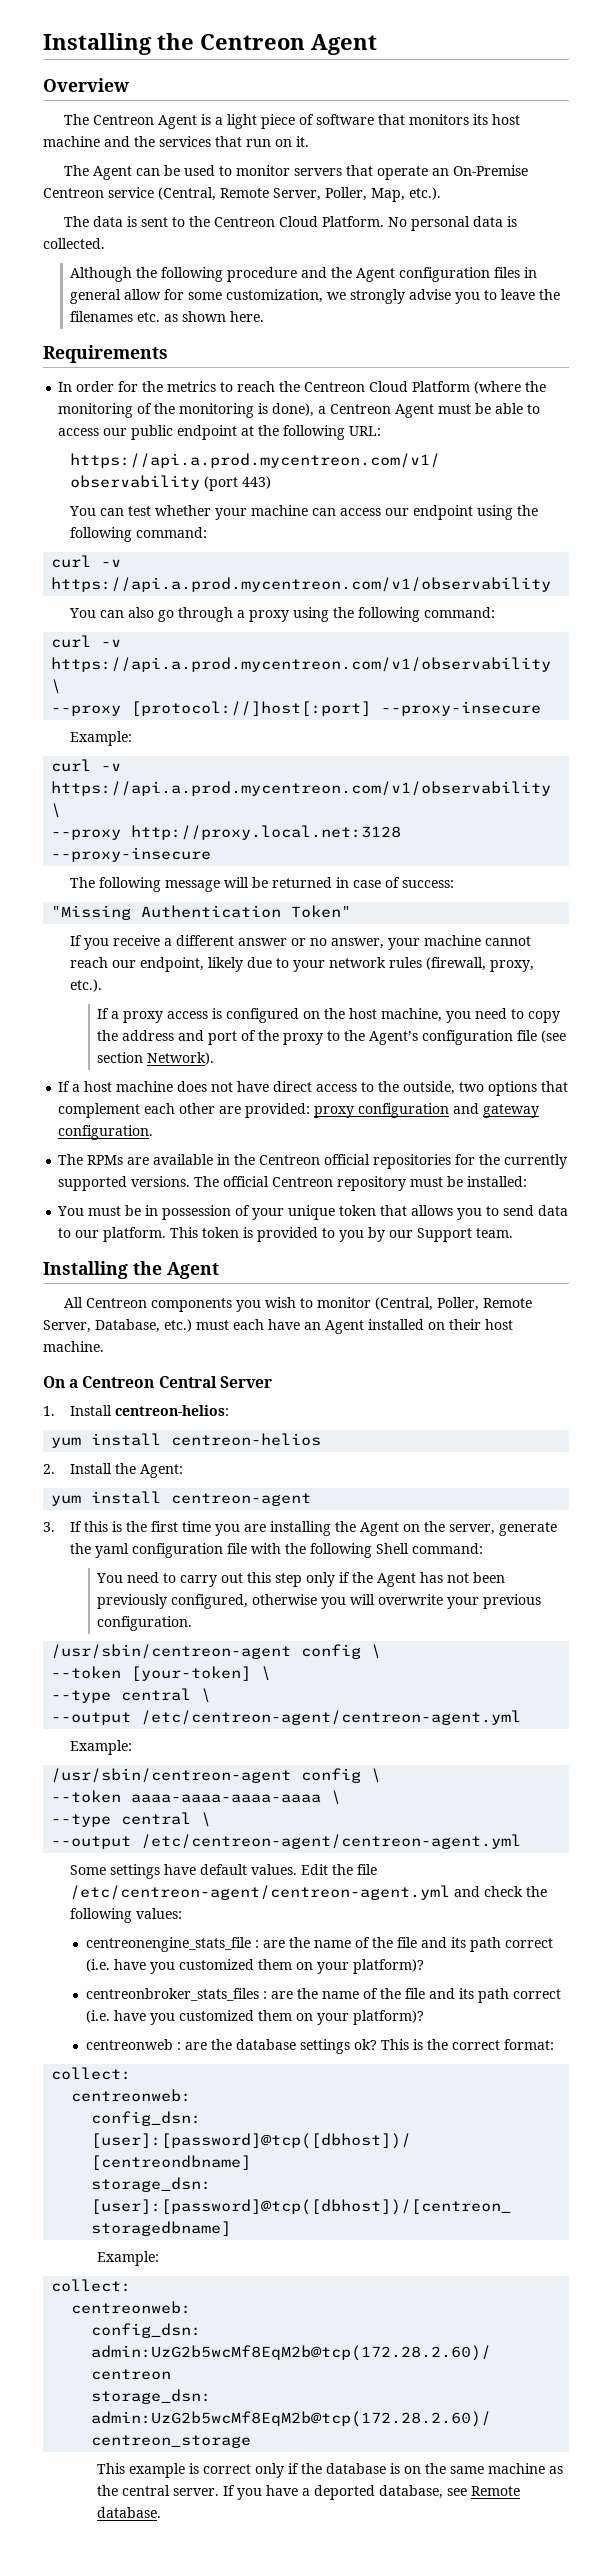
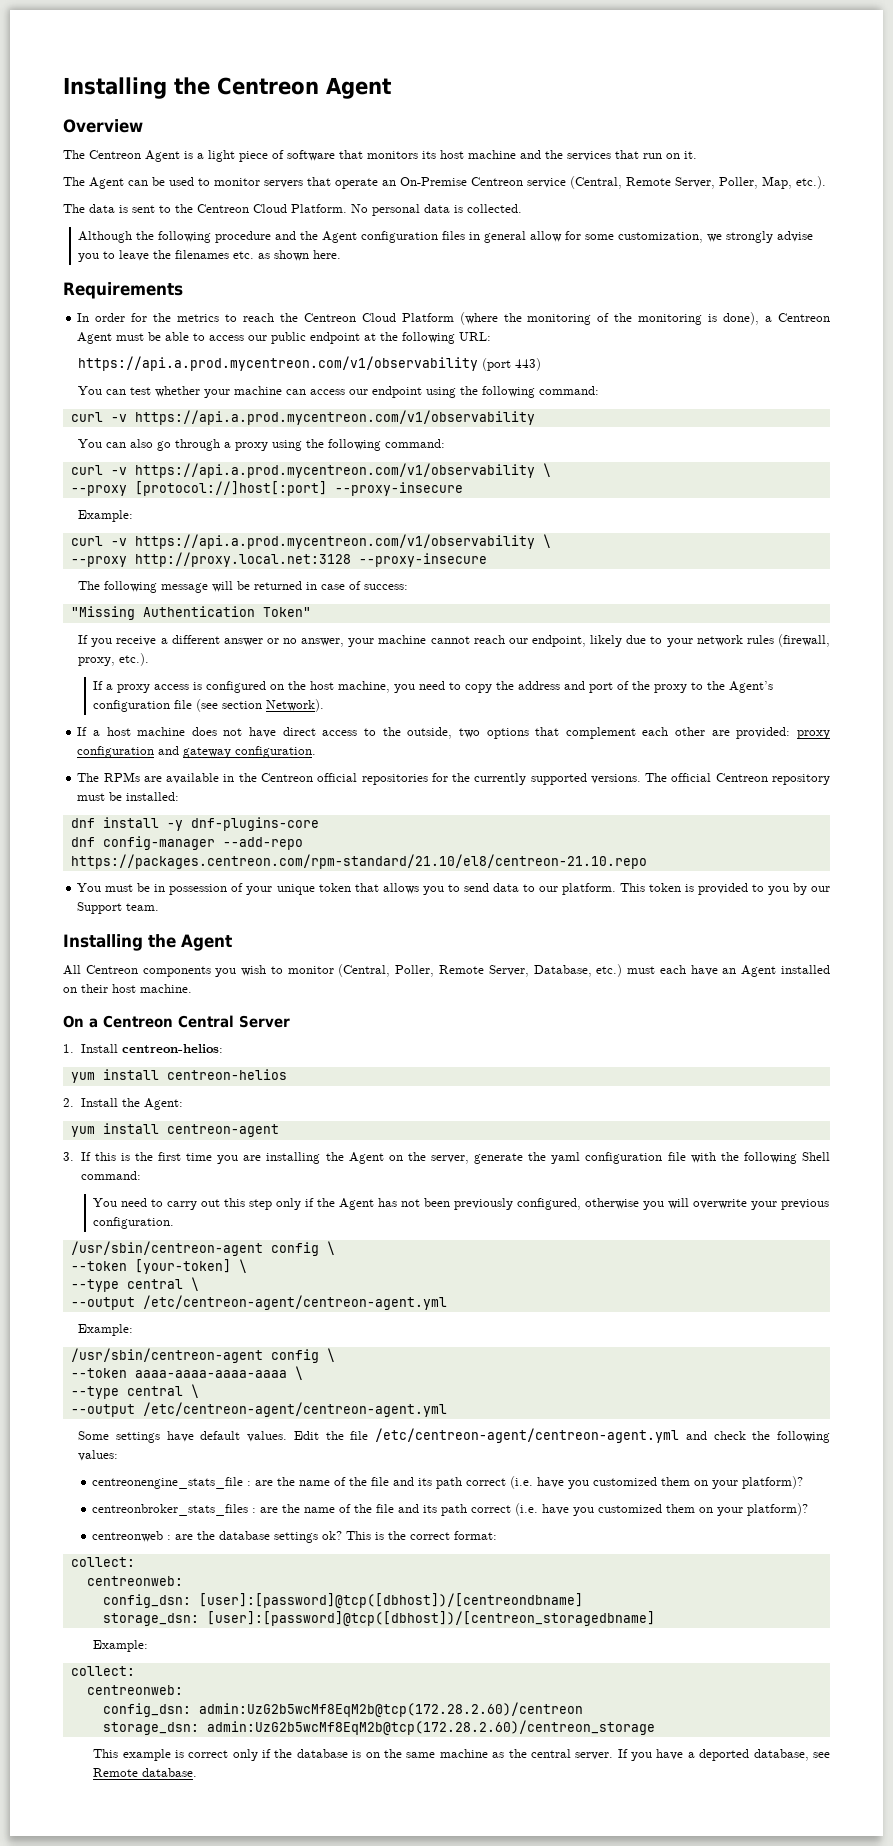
(528, 1181) none -> [70,817,319,831] [70,836,303,850] [70,854,647,869] // dnf install -y dnf-plugins-core // dnf config-manager --add-repo https://packages.centreon.com/rpm-standard/21.10/el8/centreon-21.10.repo

